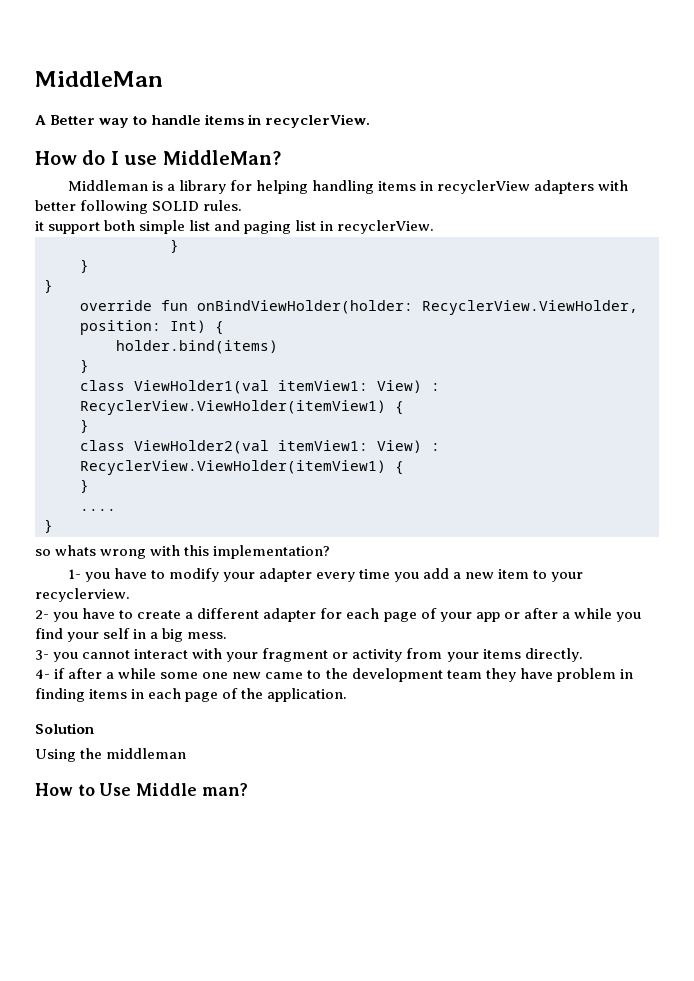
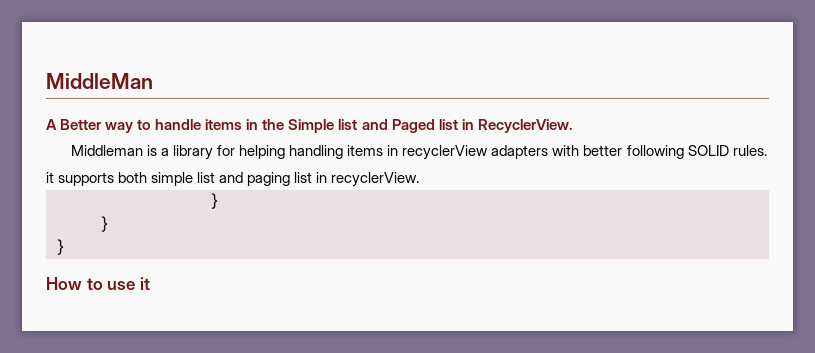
[265,114,371,128] [35,150,281,165] recyclerView. // How do I use MiddleMan? -> [262,119,573,133] the Simple list and Paged list in RecyclerView.
[48,222,101,234] support -> [58,172,115,186] supports
[80,300,638,315] [80,320,224,335] [116,340,278,354] [80,359,89,373] [80,380,440,394] [80,400,404,415] [80,419,89,433] [80,440,440,454] [80,460,404,475] [80,479,89,493] [80,509,116,511] [44,519,53,533] [35,545,331,559] [67,568,584,582] [35,588,130,602] [35,608,641,622] [35,628,228,642] [35,648,583,662] [35,668,633,682] [35,688,348,702] [35,723,94,734] [35,748,187,762] // override fun onBindViewHolder(holder: RecyclerView.ViewHolder, position: Int) { // holder.bind(items) // } // class ViewHolder1(val itemView1: View) : RecyclerView.ViewHolder(itemView1) { // } // class ViewHolder2(val itemView1: View) : RecyclerView.ViewHolder(itemView1) { // } // .... // } // so whats wrong with this implementation? // 1- you have to modify your adapter every time you add a new item to your recyclerview. // 2- you have to create a different adapter for each page of your app or after a while you find your self in a big mess. // 3- you cannot interact with your fragment or activity from your items directly. // 4- if after a while some one new came to the development team they have problem in finding items in each page of the application. // Solution // Using the middleman -> (66, 247) none
[99,783,248,796] Use Middle man? -> [107,277,150,290] use it

